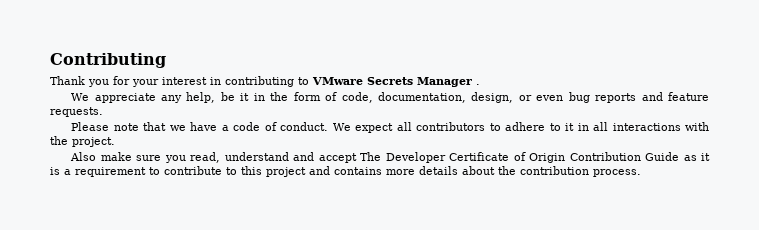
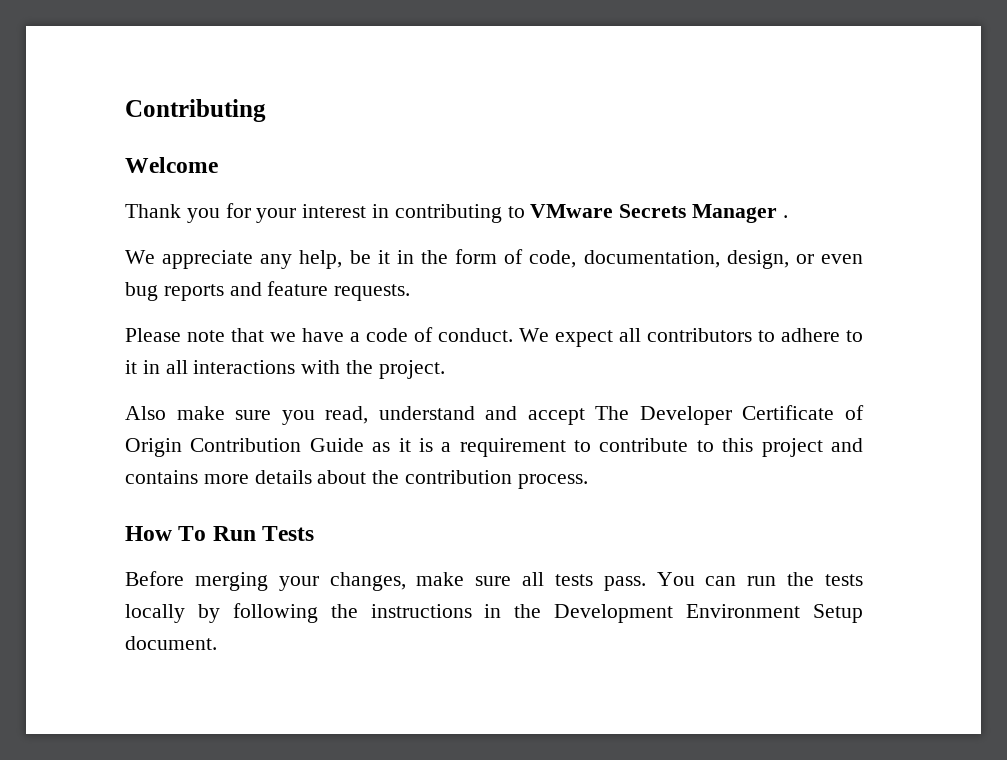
(166, 60) none -> [125,157,218,173] // Welcome
(641, 173) none -> [125,526,315,541] [125,571,863,591] [125,603,864,623] [125,636,217,650] // How To Run Tests // Before merging your changes, make sure all tests pass. You can run the tests locally by following the instructions in the Development Environment Setup document.

